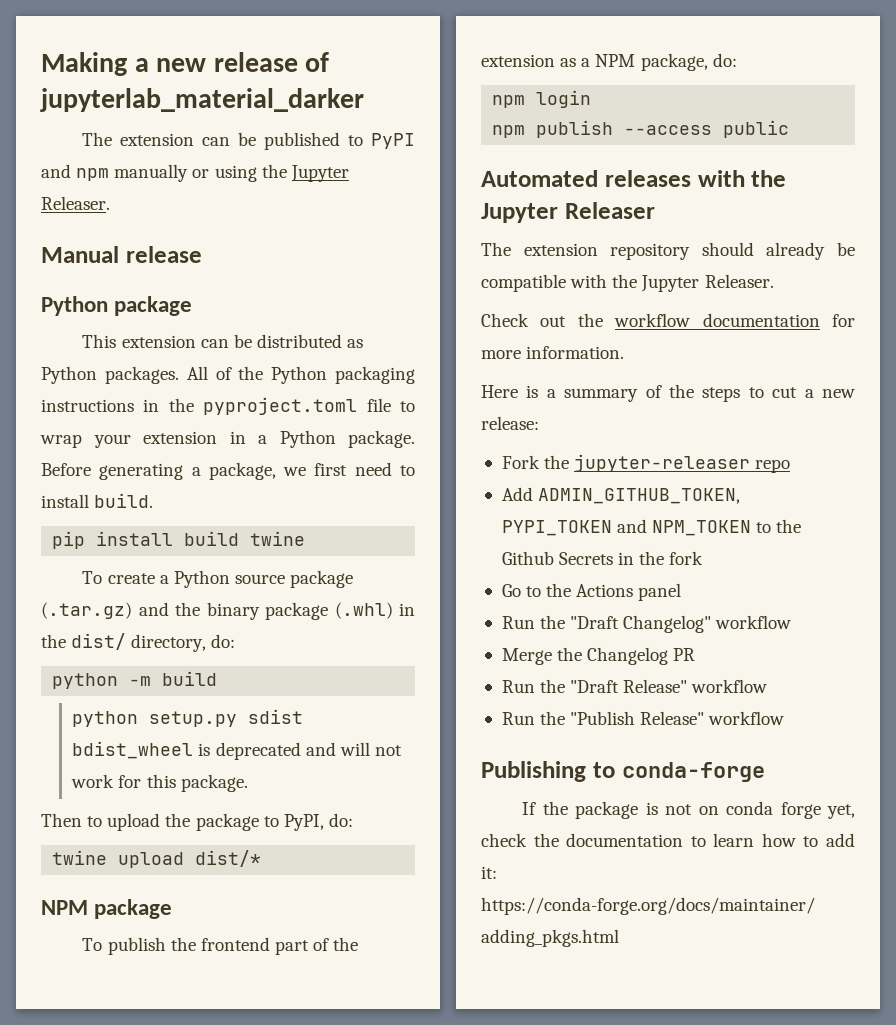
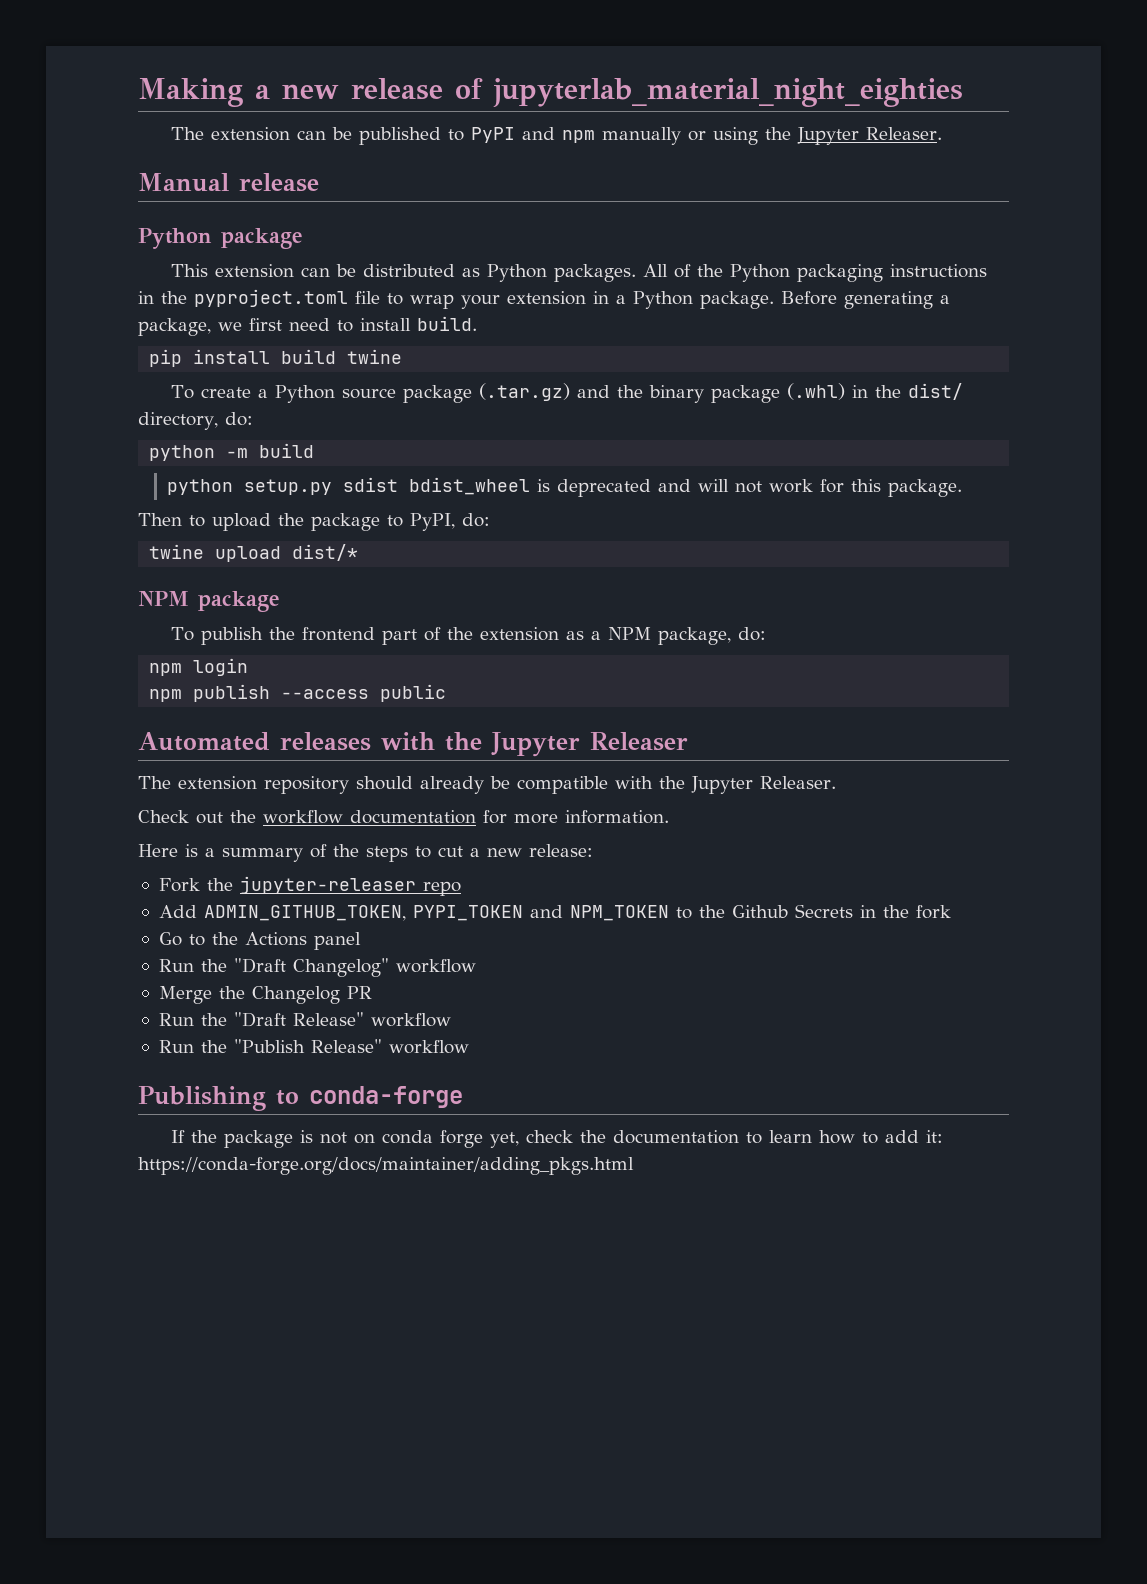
[40,88,364,112] jupyterlab_material_darker -> [493,78,963,107] jupyterlab_material_night_eighties

